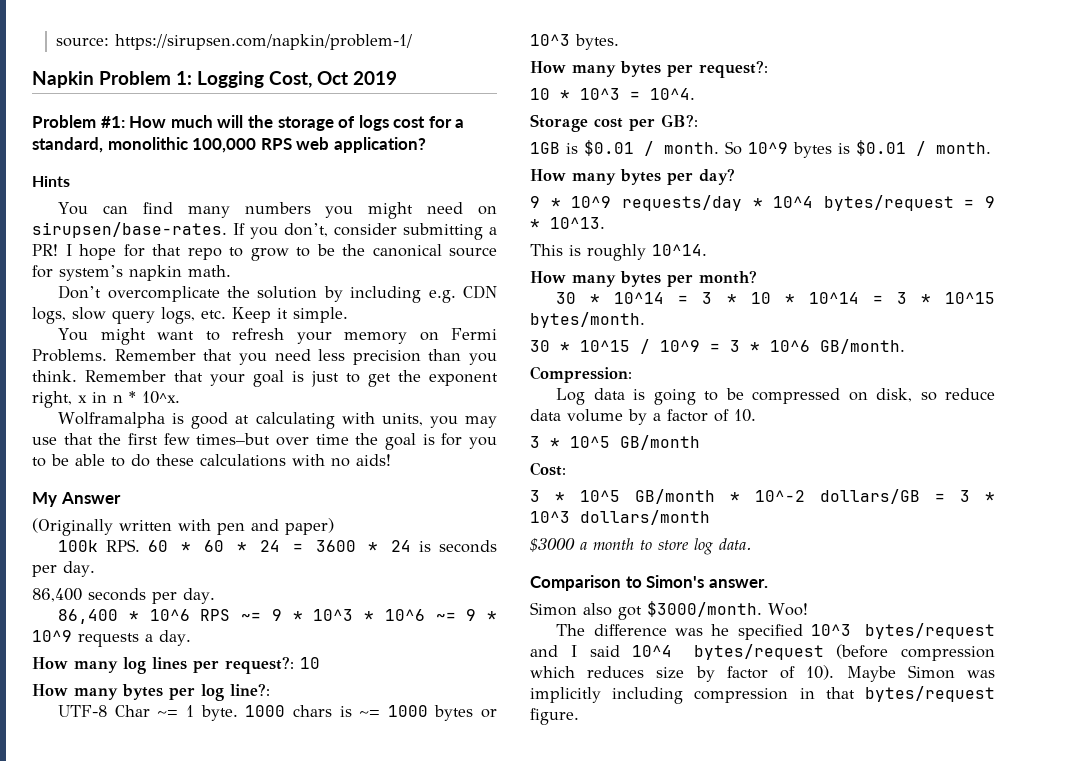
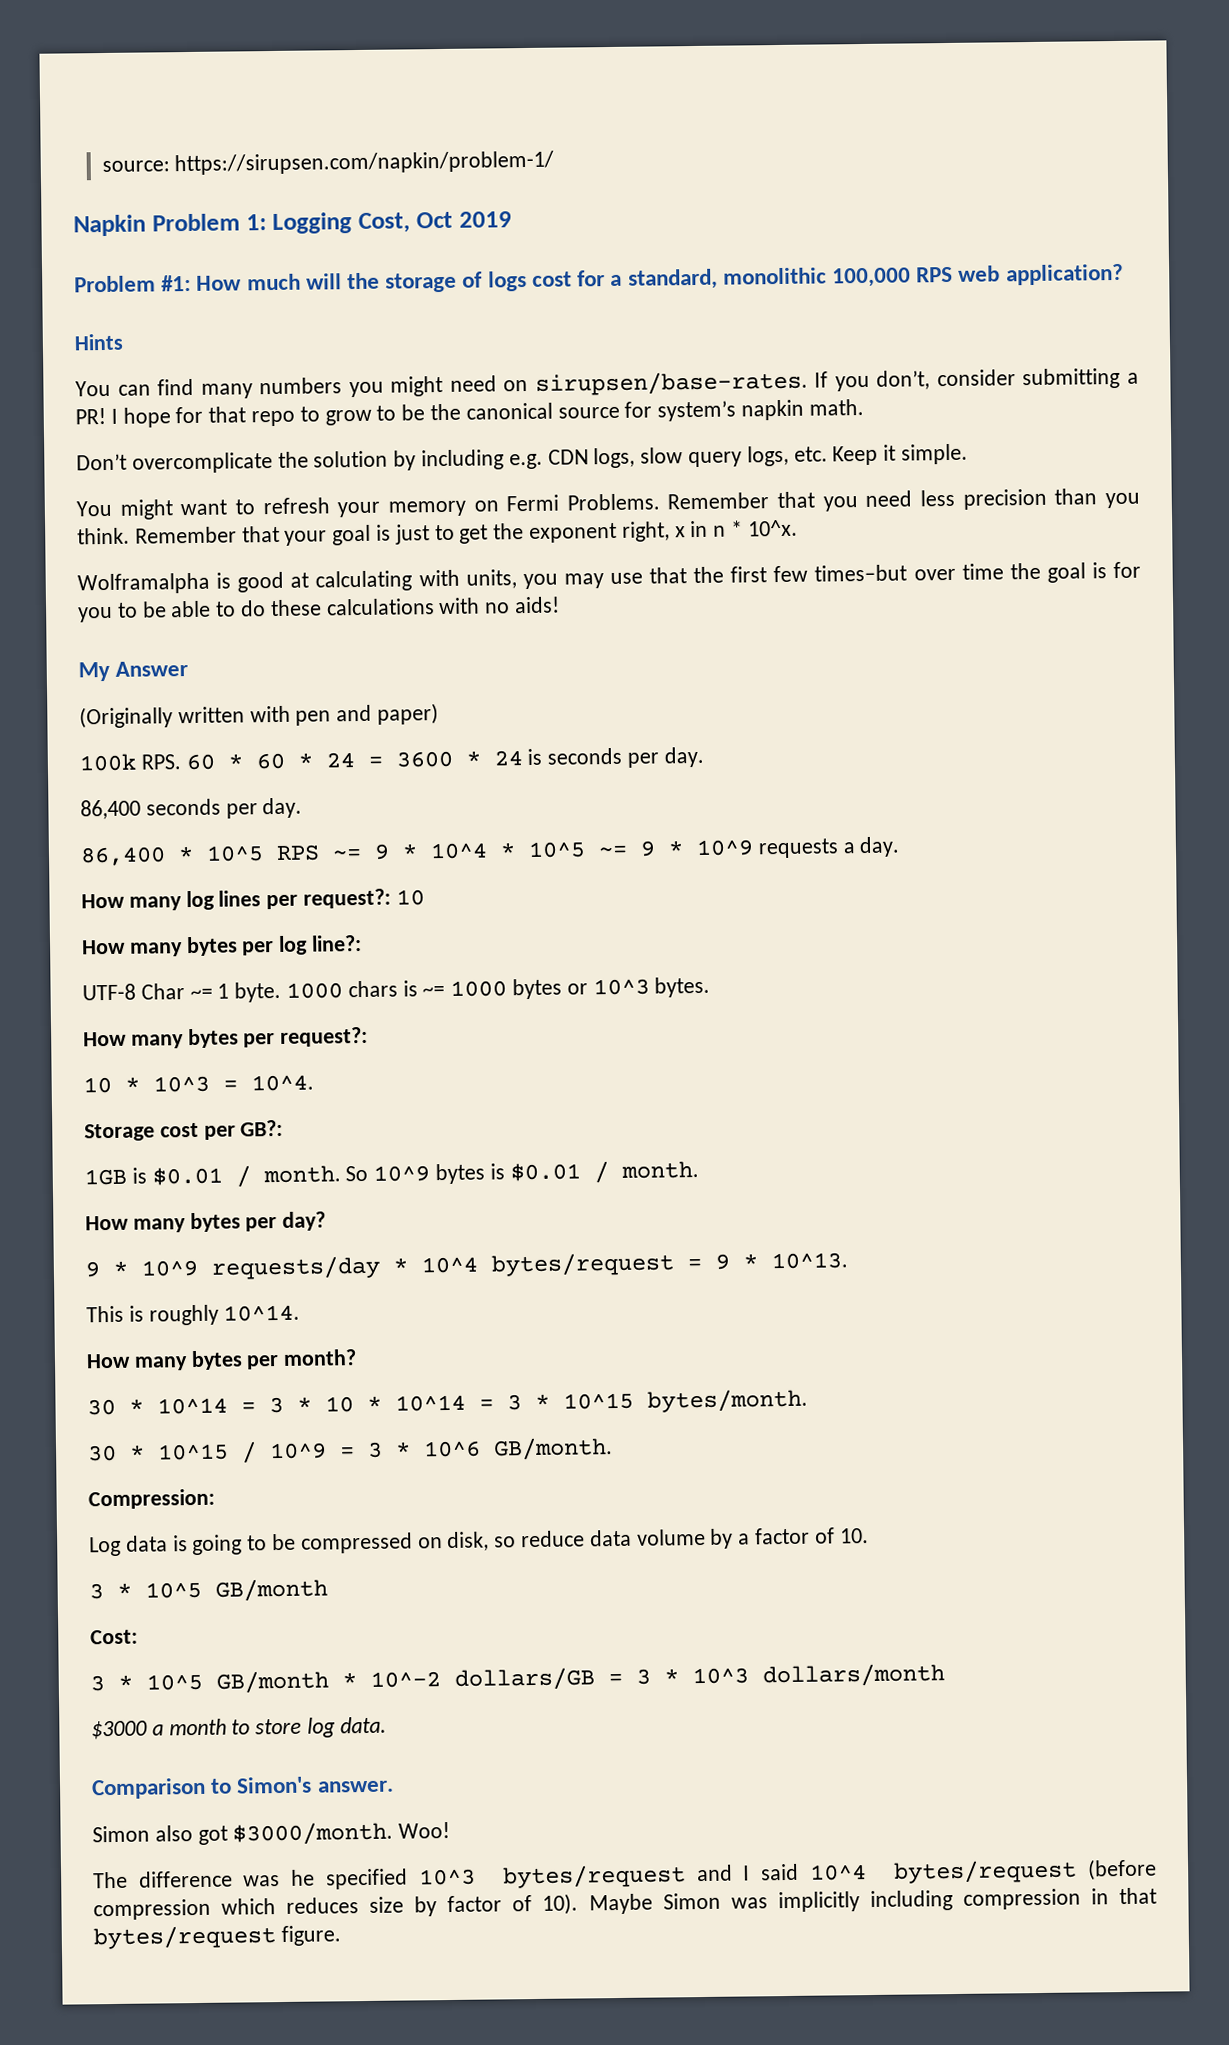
[149,609,190,621] 10^6 -> [206,845,264,862] 10^5
[313,609,425,621] 10^3 * 10^6 -> [430,841,586,860] 10^4 * 10^5

